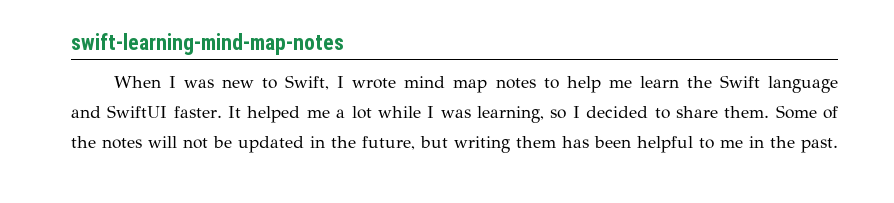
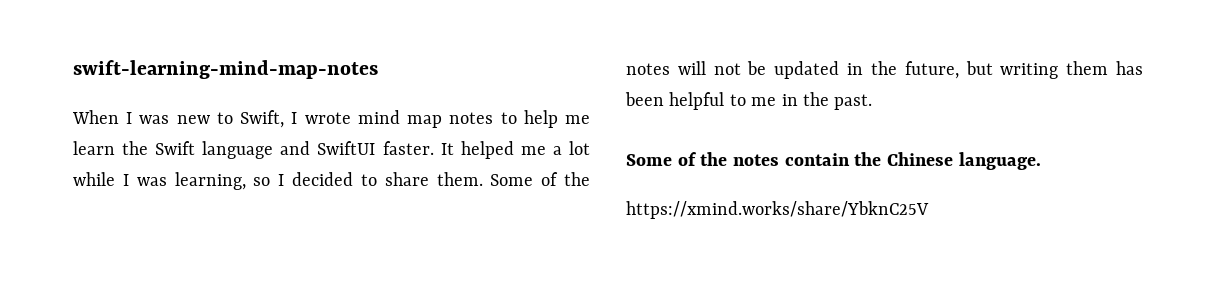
(838, 145) none -> [626,152,1041,170] [626,201,929,219] // Some of the notes contain the Chinese language. // https://xmind.works/share/YbknC25V

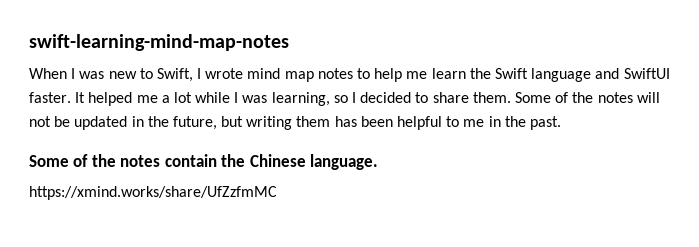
[626,201,929,219] https://xmind.works/share/YbknC25V -> [29,186,277,200] https://xmind.works/share/UfZzfmMC

